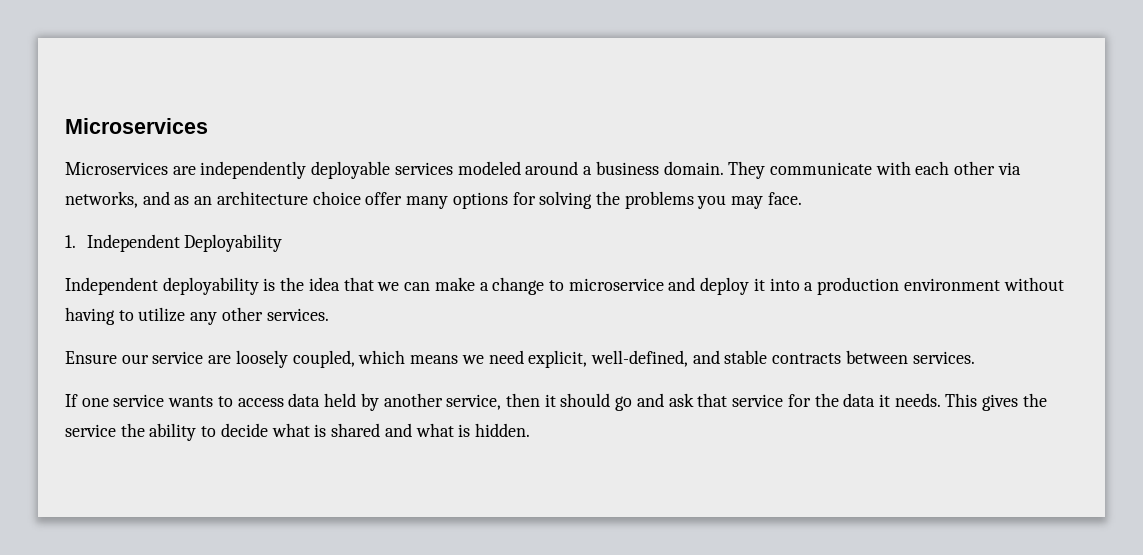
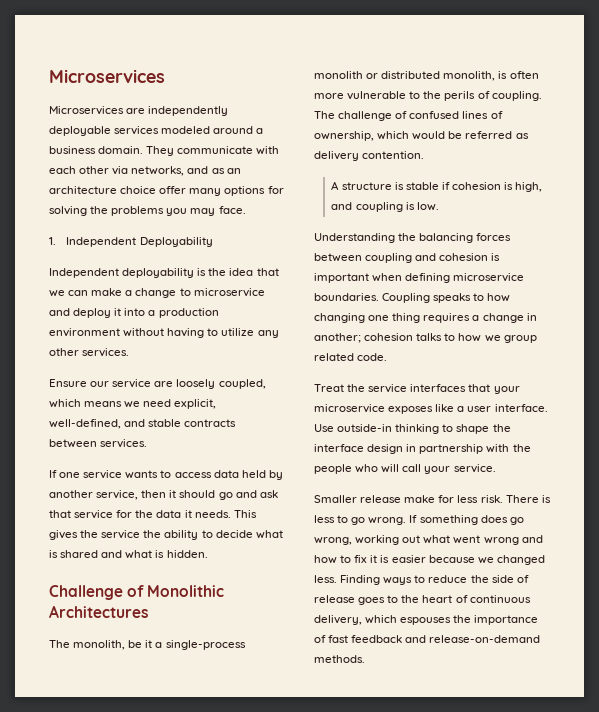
(530, 430) none -> [49,585,225,600] [49,605,148,618] [49,640,246,650] [314,71,539,81] [314,91,542,101] [314,111,503,121] [314,131,529,141] [314,151,425,161] [331,181,543,192] [331,202,439,212] [314,233,512,243] [314,253,501,263] [314,273,525,283] [314,293,511,303] [314,313,537,323] [314,333,537,343] [314,353,388,361] [314,384,520,394] [314,404,548,414] [314,424,511,434] [314,444,531,454] [314,464,496,474] [314,495,551,503] [314,515,524,525] [314,535,543,545] [314,555,545,565] [314,575,529,585] [314,595,531,605] [314,615,539,625] [314,635,541,643] [314,655,365,663] // Challenge of Monolithic Architectures // The monolith, be it a single-process monolith or distributed monolith, is often more vulnerable to the perils of coupling. The challenge of confused lines of ownership, which would be referred as delivery contention. // A structure is stable if cohesion is high, and coupling is low. // Understanding the balancing forces between coupling and cohesion is important when defining microservice boundaries. Coupling speaks to how changing one thing requires a change in another; cohesion talks to how we group related code. // Treat the service interfaces that your microservice exposes like a user interface. Use outside-in thinking to shape the interface design in partnership with the people who will call your service. // Smaller release make for less risk. There is less to go wrong. If something does go wrong, working out what went wrong and how to fix it is easier because we changed less. Finding ways to reduce the side of release goes to the heart of continuous delivery, which espouses the importance of fast feedback and release-on-demand methods.

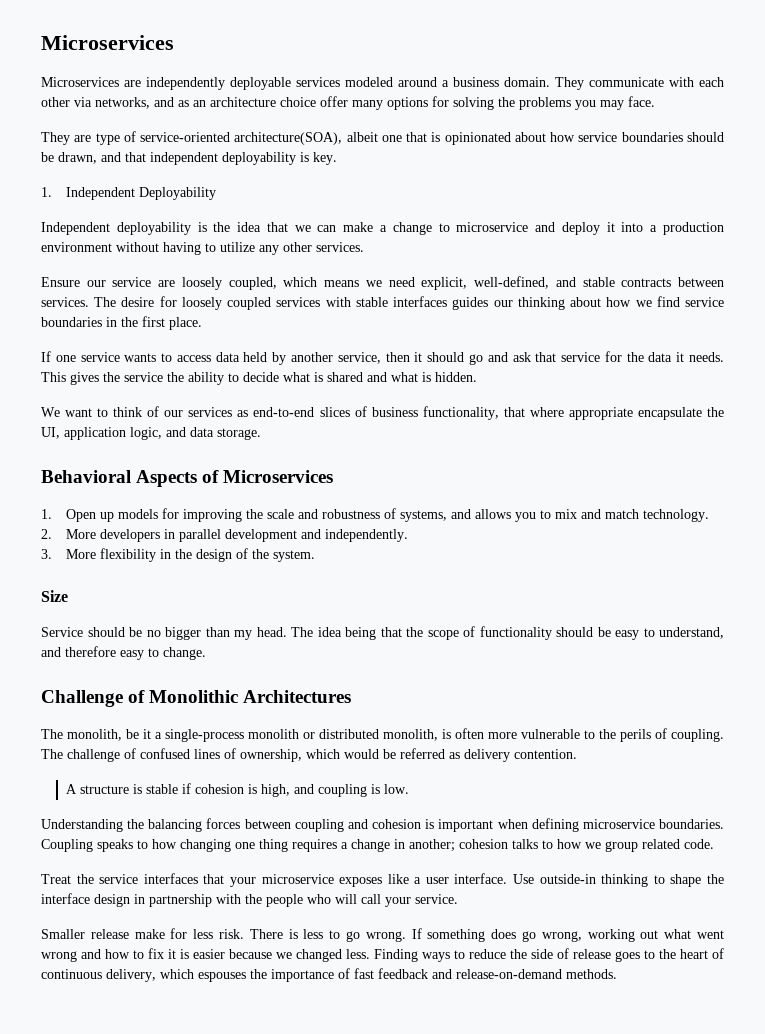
(246, 210) none -> [41,131,724,145] [41,152,337,165] // They are type of service-oriented architecture(SOA), albeit one that is opinionated about how service boundaries should be drawn, and that independent deployability is key.
(148, 443) none -> [94,296,725,310] [41,316,202,330] The desire for loosely coupled services with stable interfaces guides our thinking about how we find service boundaries in the first place.
(208, 554) none -> [41,406,724,420] [41,427,261,440] [41,470,334,487] [41,508,709,522] [41,529,408,542] [41,548,315,562] [41,590,68,602] [41,626,724,640] [41,646,206,660] // We want to think of our services as end-to-end slices of business functionality, that where appropriate encapsulate the UI, application logic, and data storage. // Behavioral Aspects of Microservices // 1. Open up models for improving the scale and robustness of systems, and allows you to mix and match technology. // 2. More developers in parallel development and independently. // 3. More flexibility in the design of the system. // Size // Service should be no bigger than my head. The idea being that the scope of functionality should be easy to understand, and therefore easy to change.

